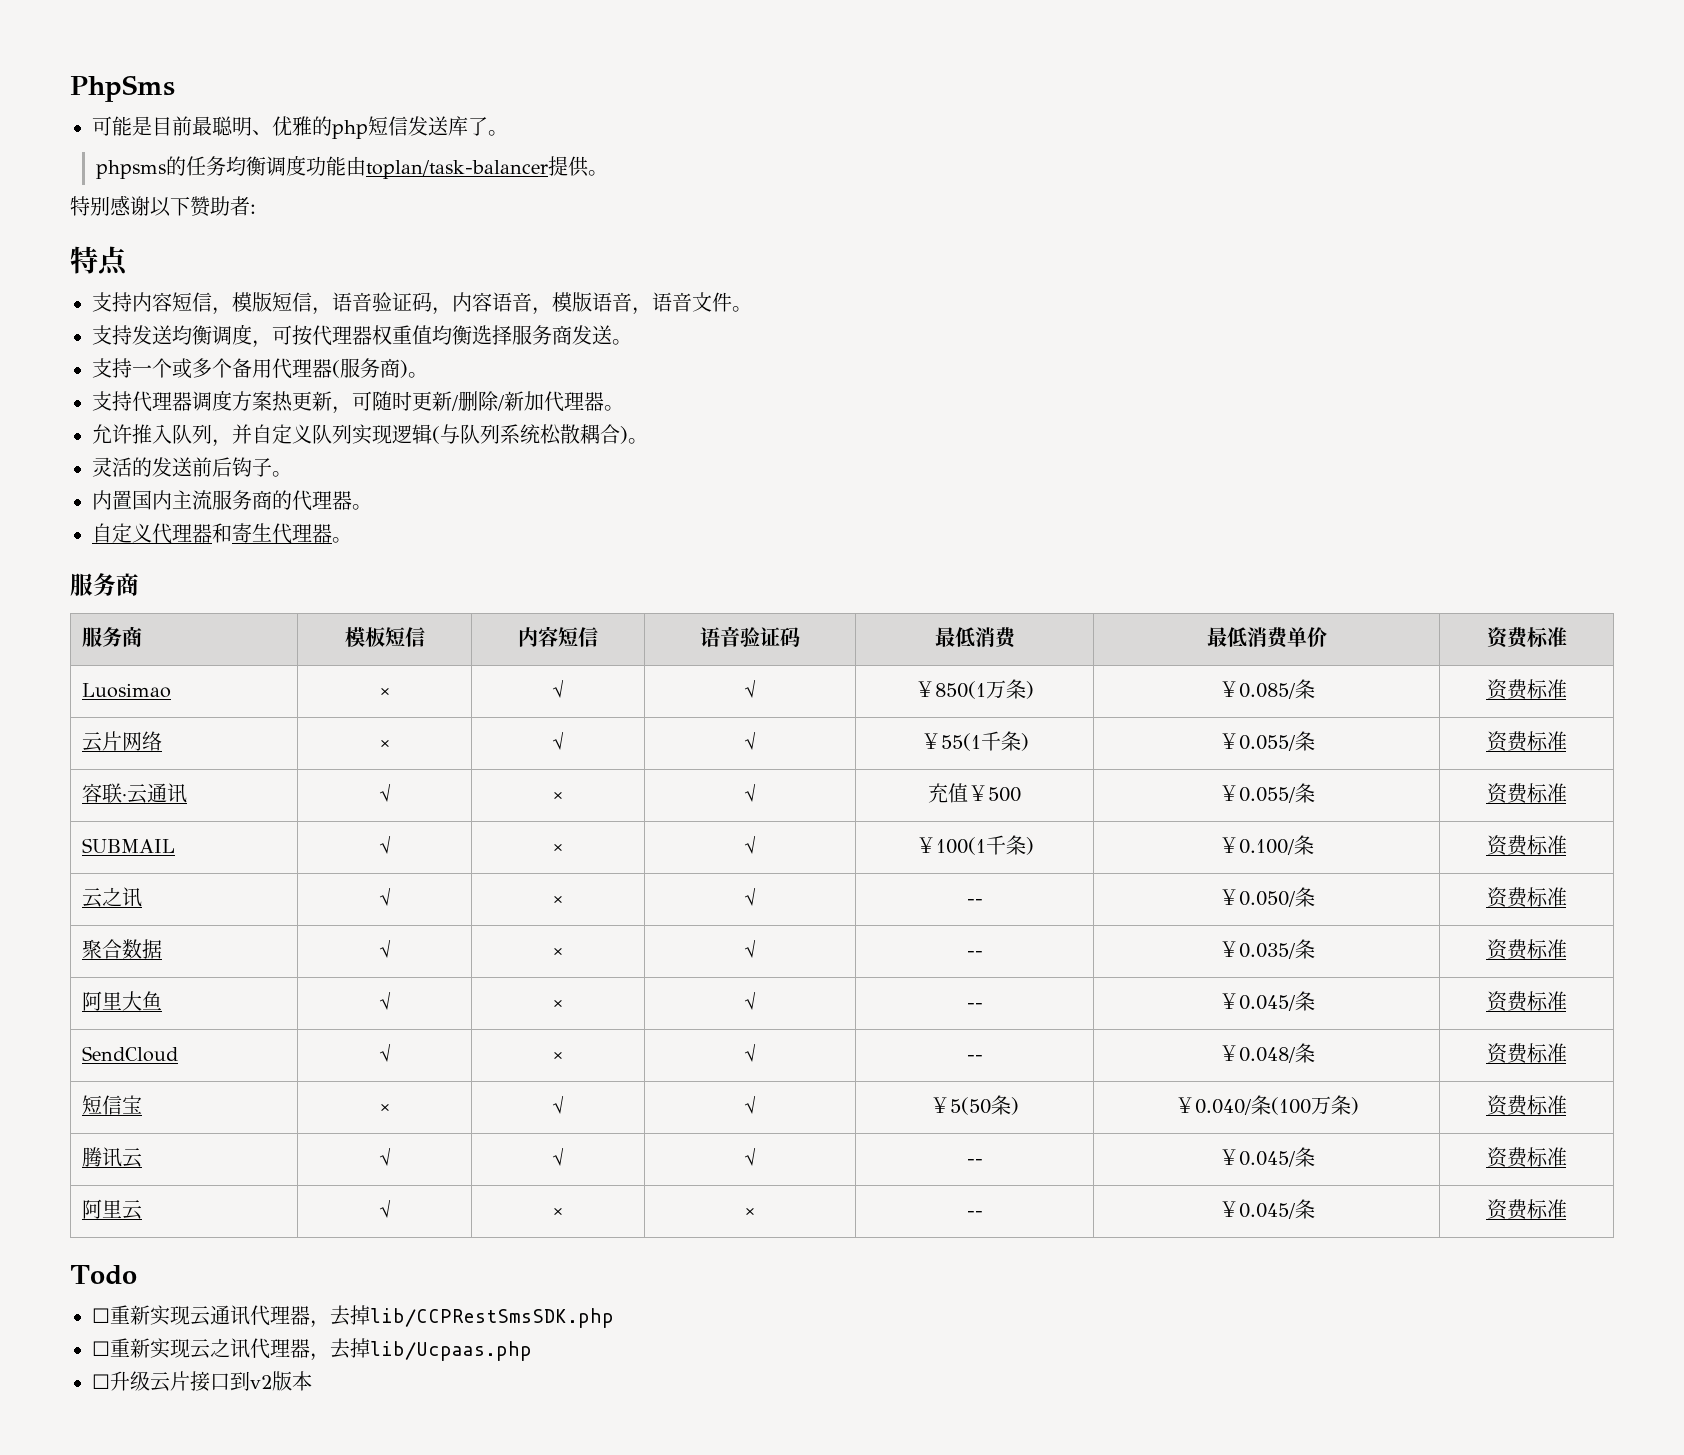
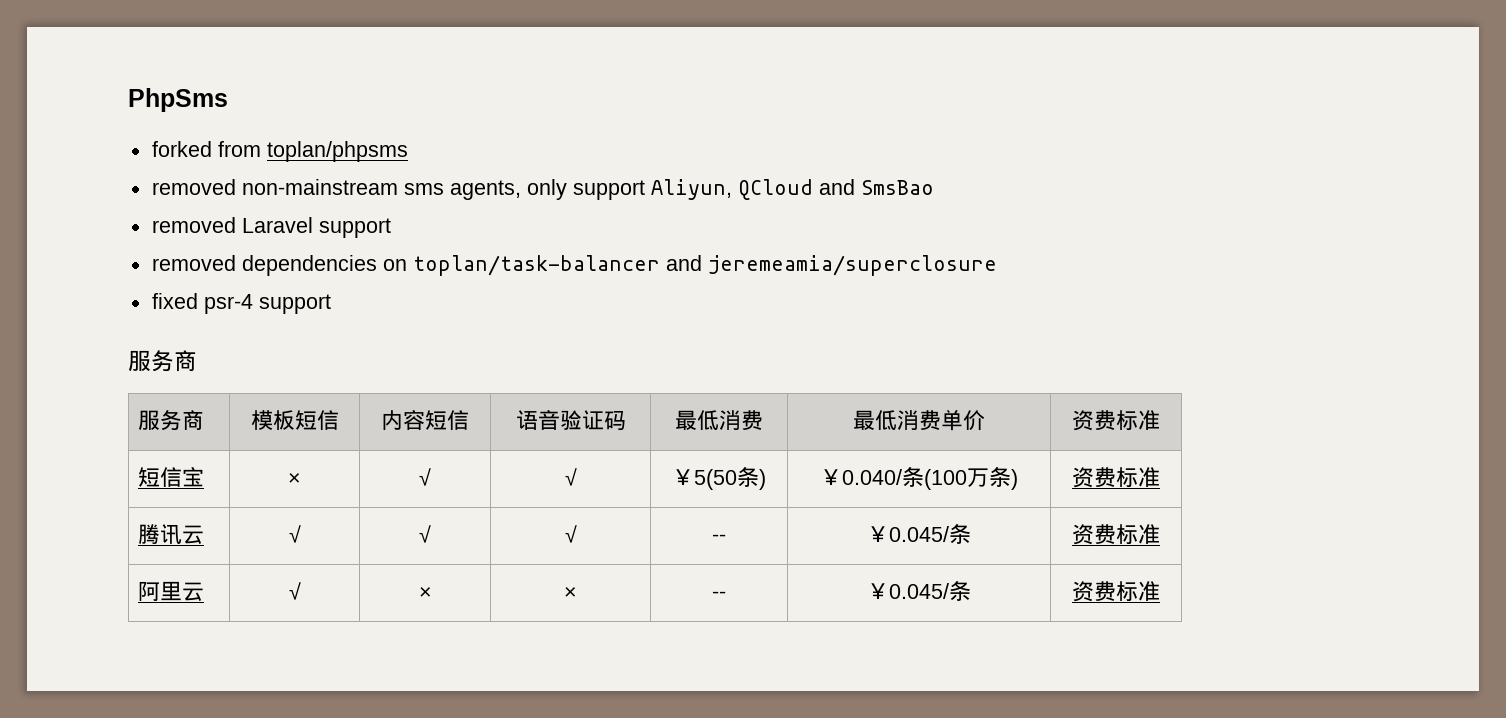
[92,116,508,139] [95,155,608,179] [70,195,256,217] [70,246,128,276] [92,292,752,315] [92,324,632,348] [92,358,428,379] [92,390,624,414] [92,424,648,447] [92,457,292,477] [92,490,372,511] [92,523,352,544] 可能是目前最聪明、优雅的php短信发送库了。 // phpsms的任务均衡调度功能由toplan/task-balancer提供。 // 特别感谢以下赞助者: // 特点 // 支持内容短信，模版短信，语音验证码，内容语音，模版语音，语音文件。 // 支持发送均衡调度，可按代理器权重值均衡选择服务商发送。 // 支持一个或多个备用代理器(服务商)。 // 支持代理器调度方案热更新，可随时更新/删除/新加代理器。 // 允许推入队列，并自定义队列实现逻辑(与队列系统松散耦合)。 // 灵活的发送前后钩子。 // 内置国内主流服务商的代理器。 // 自定义代理器和寄生代理器。 -> [151,141,408,162] [151,179,934,200] [151,217,391,238] [151,255,997,276] [151,293,331,314] forked from toplan/phpsms // removed non-mainstream sms agents, only support Aliyun, QCloud and SmsBao // removed Laravel support // removed dependencies on toplan/task-balancer and jeremeamia/superclosure // fixed psr-4 support
[81,683,171,698] [379,688,390,697] [552,680,564,698] [744,680,756,698] [915,679,1034,699] [1218,679,1315,699] [1486,679,1567,700] [81,731,162,752] [379,740,390,749] [552,732,564,750] [744,732,756,750] [920,731,1029,751] [1218,731,1315,751] [1486,731,1567,752] [81,783,187,804] [378,784,391,802] [553,792,563,801] [744,784,756,802] [928,783,1021,803] [1218,783,1315,803] [1486,783,1567,804] [81,838,175,853] [378,836,391,854] [553,844,563,853] [744,836,756,854] [915,835,1034,855] [1219,835,1314,855] [1486,835,1567,856] [81,887,142,908] [378,888,391,906] [553,896,563,905] [744,888,756,906] [966,899,983,905] [1218,887,1315,907] [1486,887,1567,908] [81,939,162,959] [378,940,391,958] [553,948,563,957] [744,940,756,958] [966,951,983,957] [1218,939,1315,959] [1486,939,1567,960] [81,991,162,1011] [378,992,391,1010] [553,1000,563,1009] [744,992,756,1010] [966,1003,983,1009] [1218,991,1315,1011] [1486,991,1567,1012] [81,1046,178,1062] [378,1044,391,1062] [553,1052,563,1061] [744,1044,756,1062] [966,1055,983,1061] [1218,1043,1315,1063] [1486,1043,1567,1064] // Luosimao | × | √ | √ | ￥850(1万条) | ￥0.085/条 | 资费标准 // 云片网络 | × | √ | √ | ￥55(1千条) | ￥0.055/条 | 资费标准 // 容联·云通讯 | √ | × | √ | 充值￥500 | ￥0.055/条 | 资费标准 // SUBMAIL | √ | × | √ | ￥100(1千条) | ￥0.100/条 | 资费标准 // 云之讯 | √ | × | √ | -- | ￥0.050/条 | 资费标准 // 聚合数据 | √ | × | √ | -- | ￥0.035/条 | 资费标准 // 阿里大鱼 | √ | × | √ | -- | ￥0.045/条 | 资费标准 // SendCloud | √ | × | √ | -- | ￥0.048/条 | 资费标准 -> (1160, 420) none
[70,1265,137,1285] [92,1305,614,1328] [92,1338,532,1361] [92,1371,312,1392] // Todo // ☐重新实现云通讯代理器，去掉lib/CCPRestSmsSDK.php // ☐重新实现云之讯代理器，去掉lib/Ucpaas.php // ☐升级云片接口到v2版本 -> (1160, 591) none

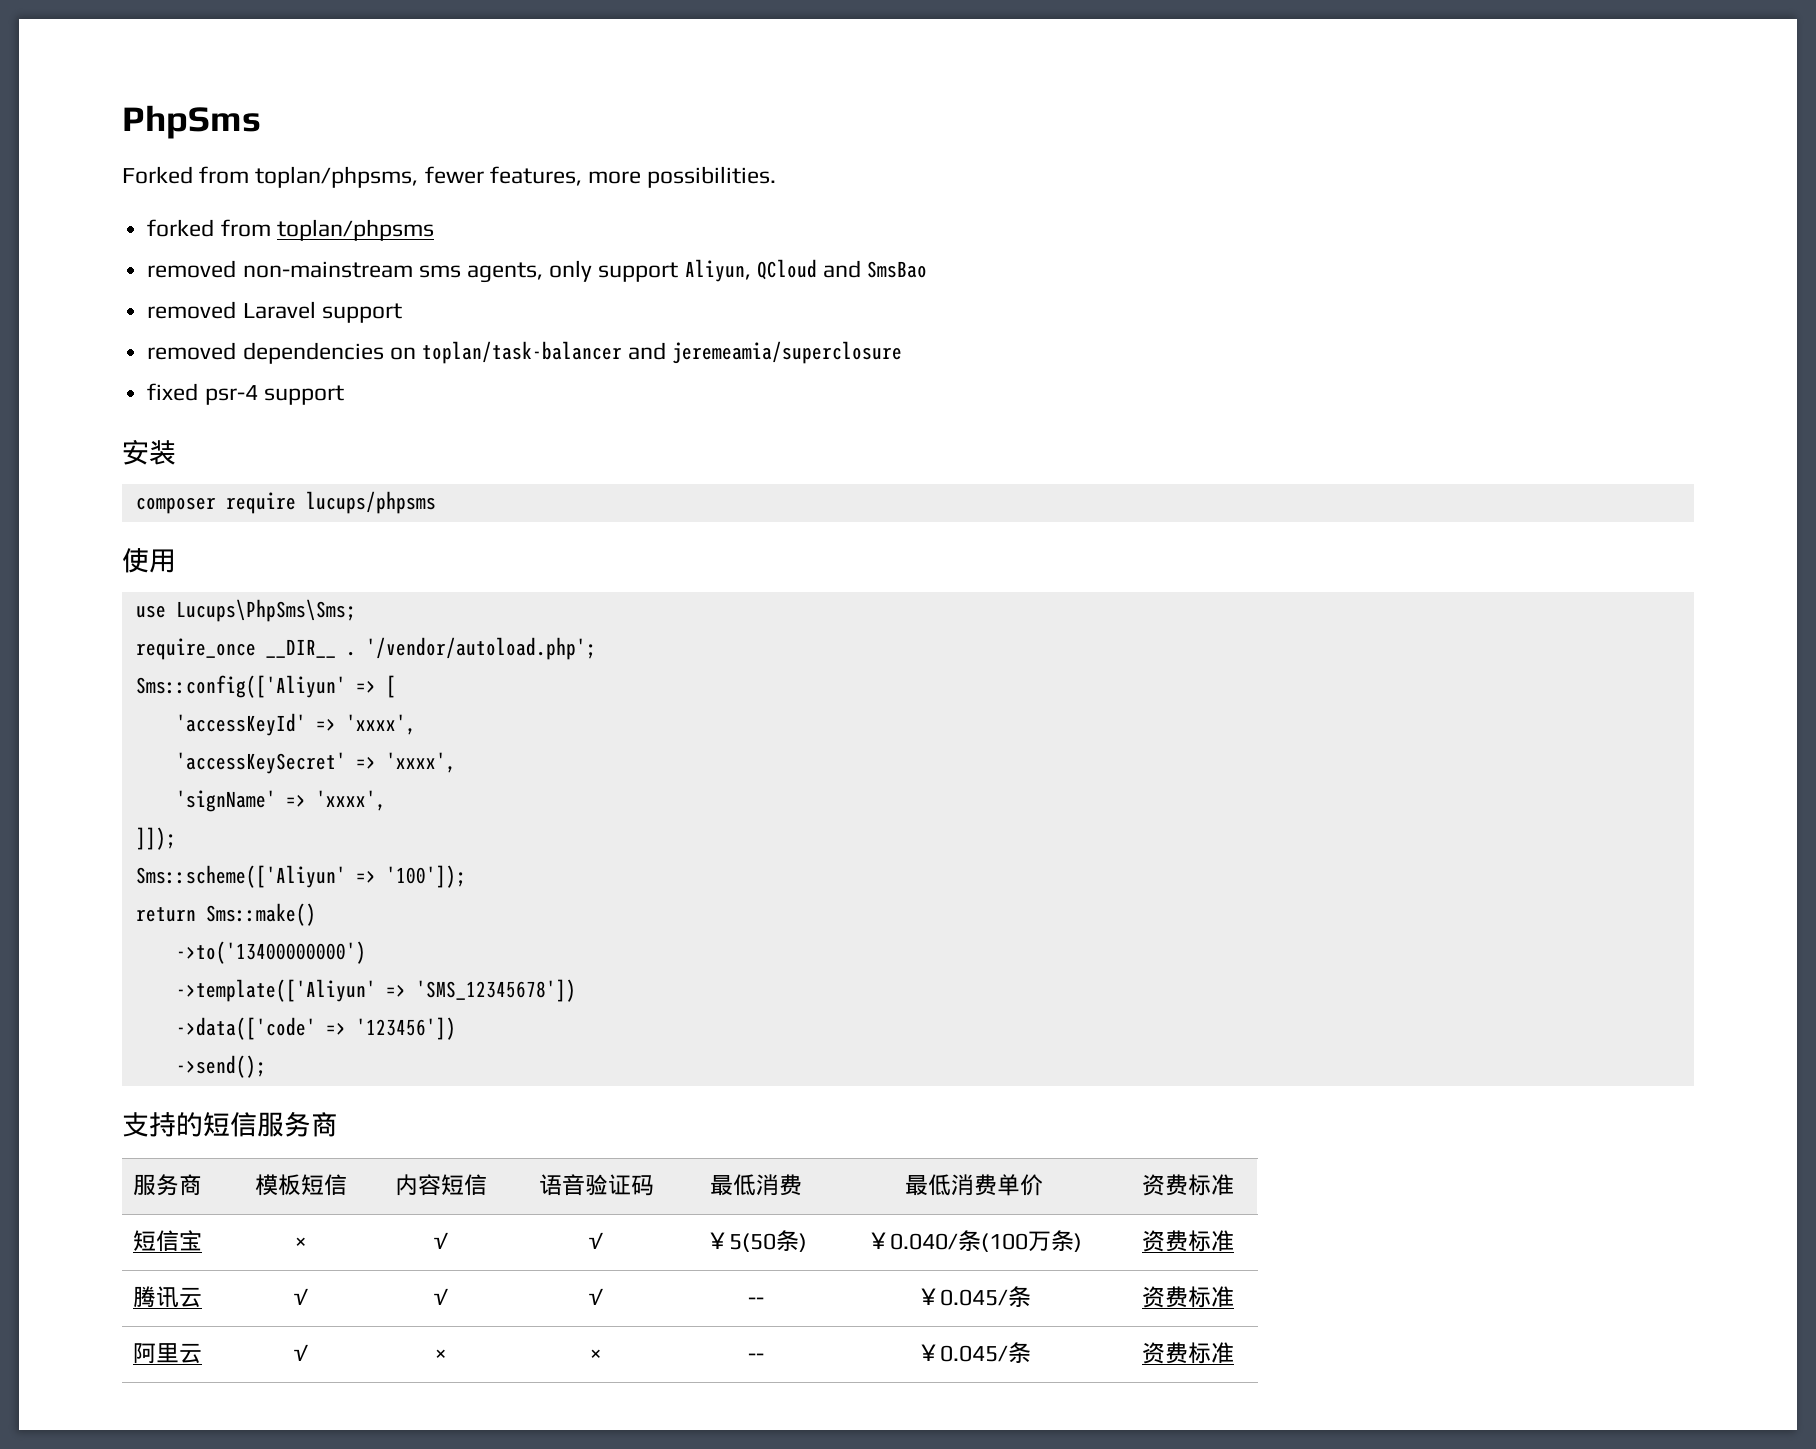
(228, 100) none -> [122,166,777,188] // Forked from toplan/phpsms, fewer features, more possibilities.
(331, 304) none -> [122,439,176,465] [135,491,436,514] [122,548,176,573] [135,599,356,622] [135,637,596,660] [135,675,396,698] [175,713,416,736] [175,752,456,774] [175,790,386,812] [135,827,176,850] [135,865,466,888] [135,903,316,926] [175,941,366,964] [175,979,576,1002] [175,1017,456,1040] [175,1055,266,1078] [122,1112,257,1137] 安装 // composer require lucups/phpsms // 使用 // use Lucups\PhpSms\Sms; // require_once __DIR__ . '/vendor/autoload.php'; // Sms::config(['Aliyun' => [ // 'accessKeyId' => 'xxxx', // 'accessKeySecret' => 'xxxx', // 'signName' => 'xxxx', // ]]); // Sms::scheme(['Aliyun' => '100']); // return Sms::make() // ->to('13400000000') // ->template(['Aliyun' => 'SMS_12345678']) // ->data(['code' => '123456']) // ->send(); // 支持的短信

